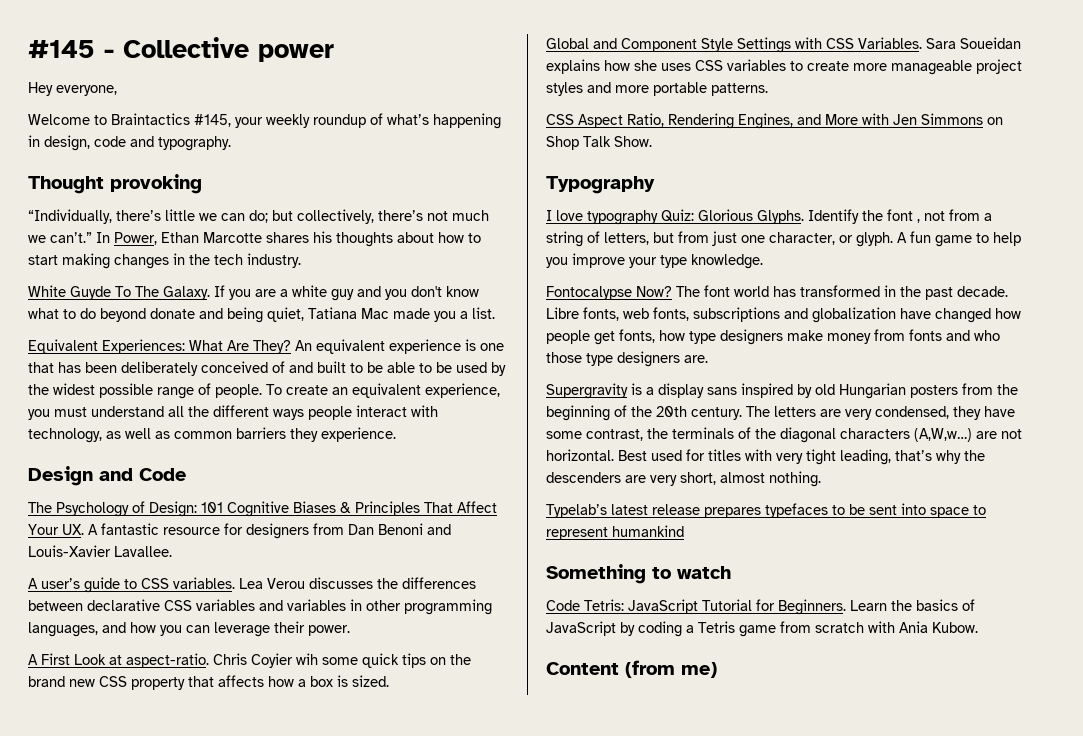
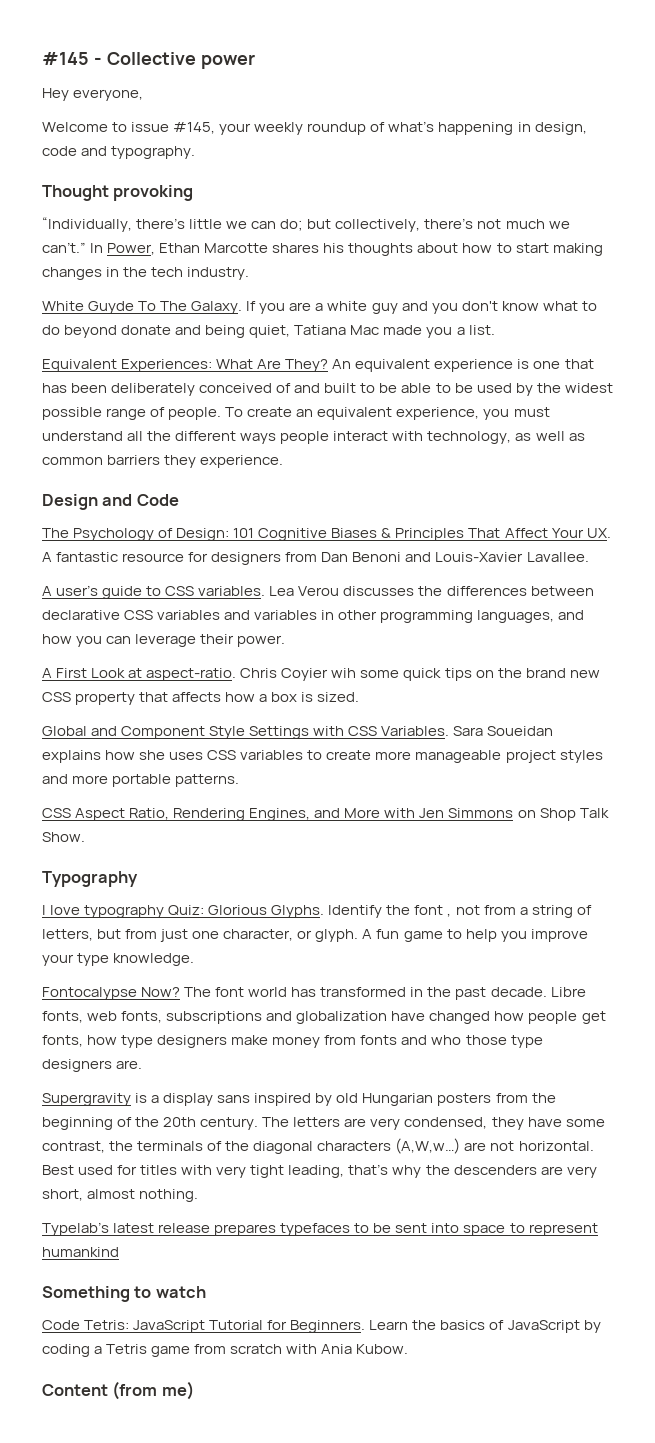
[111,113,190,125] Braintactics -> [131,122,170,132] issue

